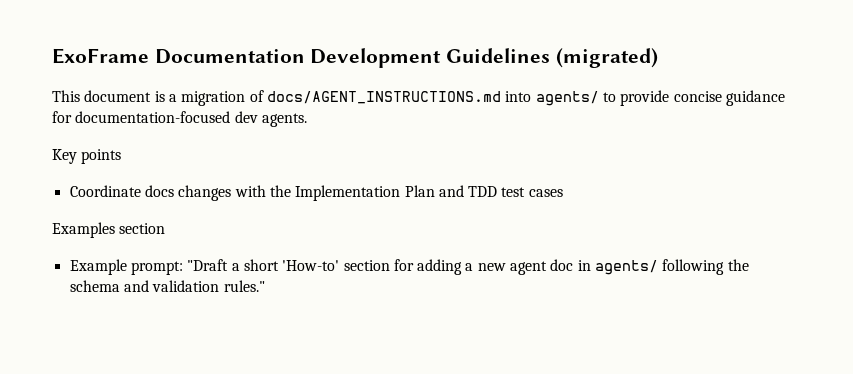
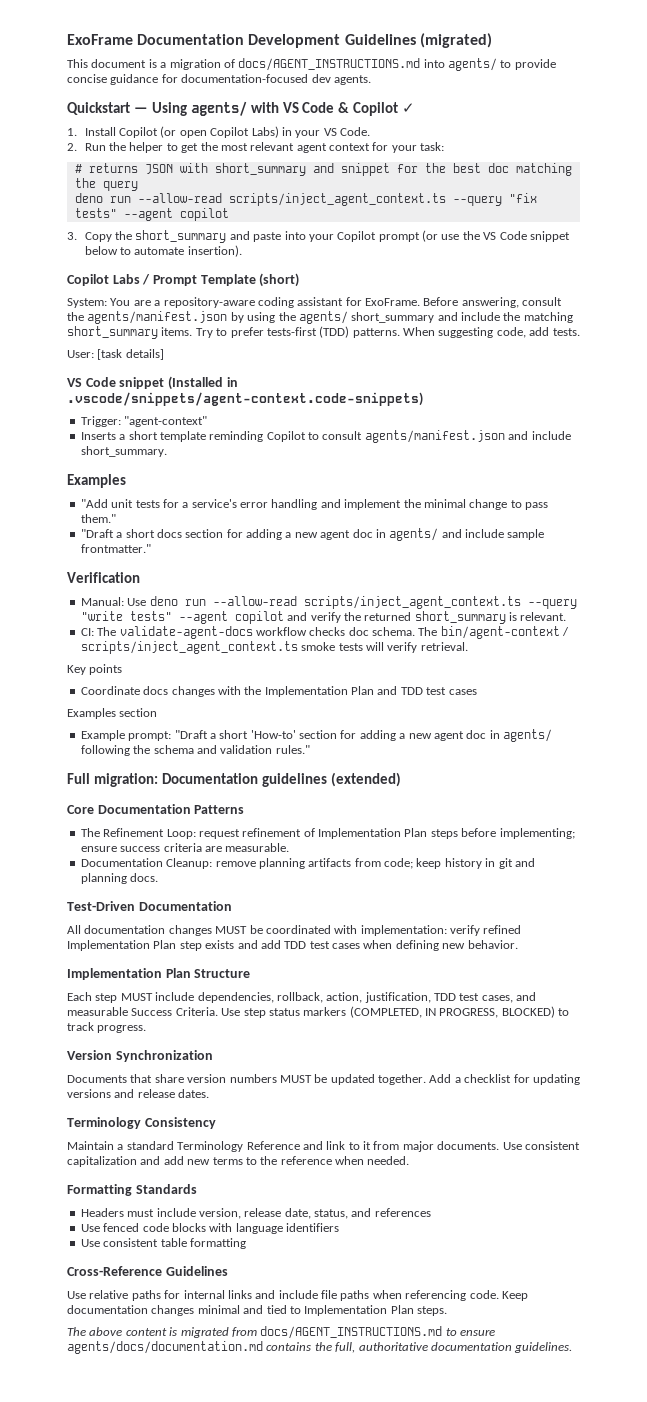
(307, 120) none -> [67,101,416,116] [67,126,371,138] [67,142,445,153] [74,163,572,176] [74,178,138,191] [74,193,537,206] [74,208,229,221] [67,230,570,243] [84,245,242,257] [67,273,300,287] [67,297,563,308] [67,311,573,324] [67,326,580,339] [67,349,164,360] [67,376,238,390] [67,392,423,406] [80,416,208,427] [80,430,571,443] [80,446,167,457] [67,474,126,488] [80,499,548,510] [80,514,116,523] [80,528,545,541] [80,544,151,553] [67,572,140,583] [80,596,577,609] [80,611,567,624] [80,626,570,639] [80,641,468,654] // Quickstart — Using agents/ with VS Code & Copilot ✓ // 1. Install Copilot (or open Copilot Labs) in your VS Code. // 2. Run the helper to get the most relevant agent context for your task: // # returns JSON with short_summary and snippet for the best doc matching the query // deno run --allow-read scripts/inject_agent_context.ts --query "fix tests" --agent copilot // 3. Copy the short_summary and paste into your Copilot prompt (or use the VS Code snippet below to automate insertion). // Copilot Labs / Prompt Template (short) // System: You are a repository-aware coding assistant for ExoFrame. Before answering, consult the agents/manifest.json by using the agents/ short_summary and include the matching short_summary items. Try to prefer tests-first (TDD) patterns. When suggesting code, add tests. // User: [task details] // VS Code snippet (Installed in .vscode/snippets/agent-context.code-snippets) // Trigger: "agent-context" // Inserts a short template reminding Copilot to consult agents/manifest.json and include short_summary. // Examples // "Add unit tests for a service's error handling and implement the minimal change to pass them." // "Draft a short docs section for adding a new agent doc in agents/ and include sample frontmatter." // Verification // Manual: Use deno run --allow-read scripts/inject_agent_context.ts --query "write tests" --agent copilot and verify the returned short_summary is relevant. // CI: The validate-agent-docs workflow checks doc schema. The bin/agent-context / scripts/inject_agent_context.ts smoke tests will verify retrieval.
(265, 286) none -> [67,772,401,787] [67,804,245,814] [80,828,575,839] [80,843,290,852] [80,858,535,869] [80,873,159,884] [67,901,232,911] [67,925,522,936] [67,940,518,951] [67,968,251,980] [67,992,537,1003] [67,1006,570,1018] [67,1022,147,1033] [67,1050,213,1062] [67,1074,580,1085] [67,1089,210,1098] [67,1117,216,1129] [67,1141,580,1152] [67,1156,410,1167] [67,1184,197,1196] [80,1208,431,1219] [80,1223,339,1234] [80,1238,246,1249] [67,1266,228,1276] [67,1290,528,1301] [67,1305,447,1316] [67,1326,495,1339] [67,1341,573,1354] // Full migration: Documentation guidelines (extended) // Core Documentation Patterns // The Refinement Loop: request refinement of Implementation Plan steps before implementing; ensure success criteria are measurable. // Documentation Cleanup: remove planning artifacts from code; keep history in git and planning docs. // Test-Driven Documentation // All documentation changes MUST be coordinated with implementation: verify refined Implementation Plan step exists and add TDD test cases when defining new behavior. // Implementation Plan Structure // Each step MUST include dependencies, rollback, action, justification, TDD test cases, and measurable Success Criteria. Use step status markers (COMPLETED, IN PROGRESS, BLOCKED) to track progress. // Version Synchronization // Documents that share version numbers MUST be updated together. Add a checklist for updating versions and release dates. // Terminology Consistency // Maintain a standard Terminology Reference and link to it from major documents. Use consistent capitalization and add new terms to the reference when needed. // Formatting Standards // Headers must include version, release date, status, and references // Use fenced code blocks with language identifiers // Use consistent table formatting // Cross-Reference Guidelines // Use relative paths for internal links and include file paths when referencing code. Keep documentation changes minimal and tied to Implementation Plan steps. // The above content is migrated from docs/AGENT_INSTRUCTIONS.md to ensure agents/docs/documentation.md contains the full, authoritative documentation guidelines.

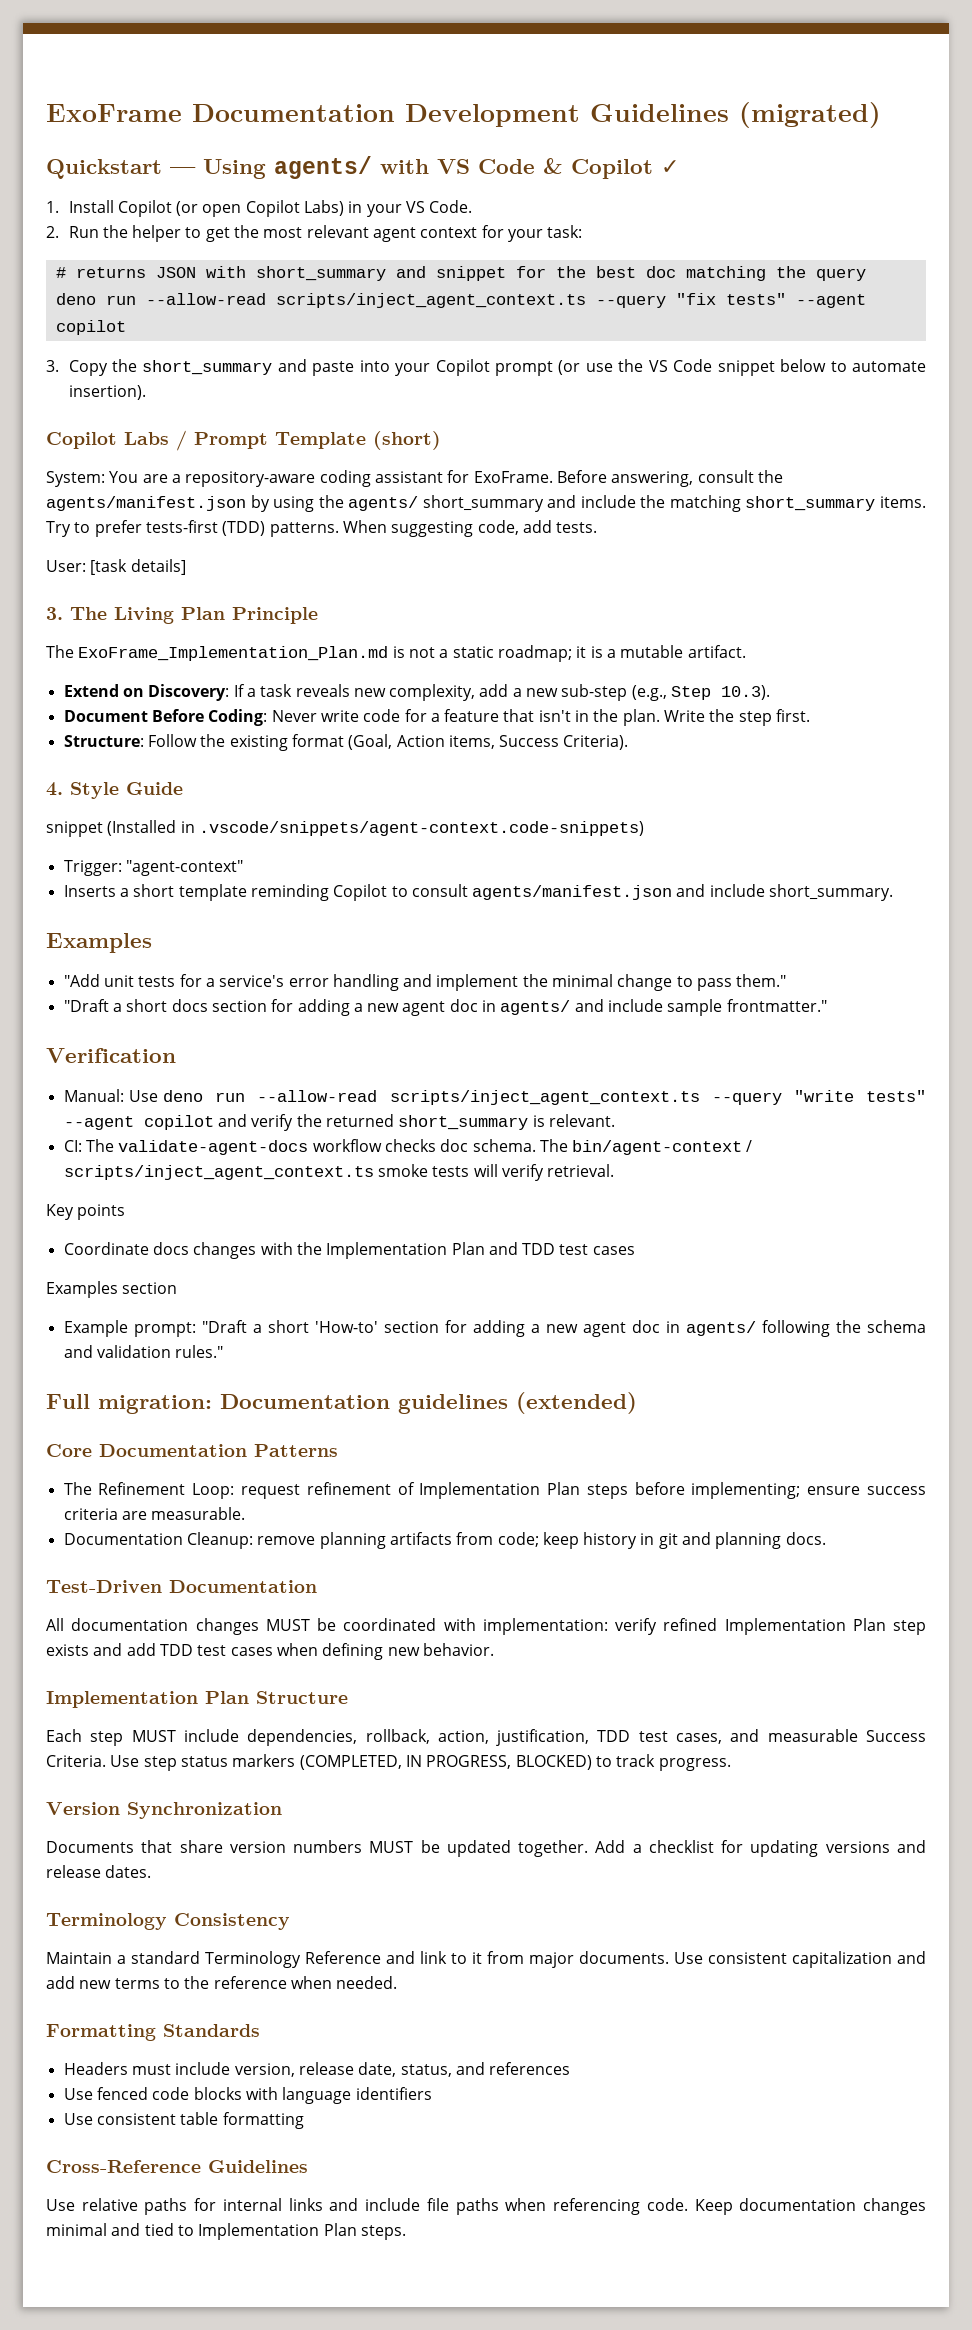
[67,58,556,71] [67,74,371,85] // This document is a migration of docs/AGENT_INSTRUCTIONS.md into agents/ to provide concise guidance for documentation-focused dev agents. -> (881, 115) none
[67,377,116,387] VS Code -> [46,607,318,624] [46,645,746,662] [63,684,771,701] [63,709,811,726] [63,734,629,751] [46,782,183,799] 3. The Living Plan Principle // The ExoFrame_Implementation_Plan.md is not a static roadmap; it is a mutable artifact. // Extend on Discovery: If a task reveals new complexity, add a new sub-step (e.g., Step 10.3). // Document Before Coding: Never write code for a feature that isn't in the plan. Write the step first. // Structure: Follow the existing format (Goal, Action items, Success Criteria). // 4. Style Guide //
[67,1326,495,1339] [67,1341,573,1354] // The above content is migrated from docs/AGENT_INSTRUCTIONS.md to ensure agents/docs/documentation.md contains the full, authoritative documentation guidelines. -> (406, 2232) none

